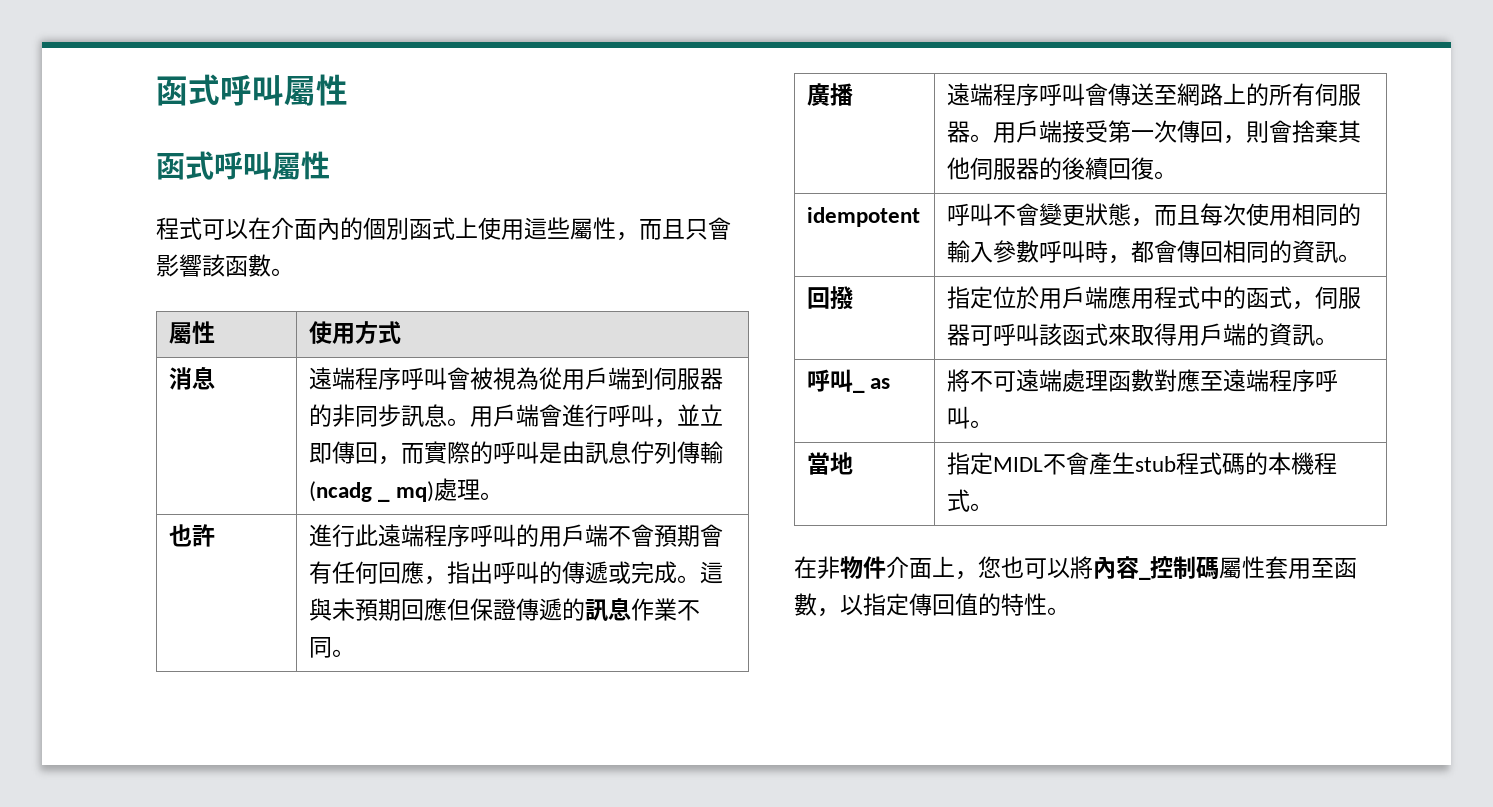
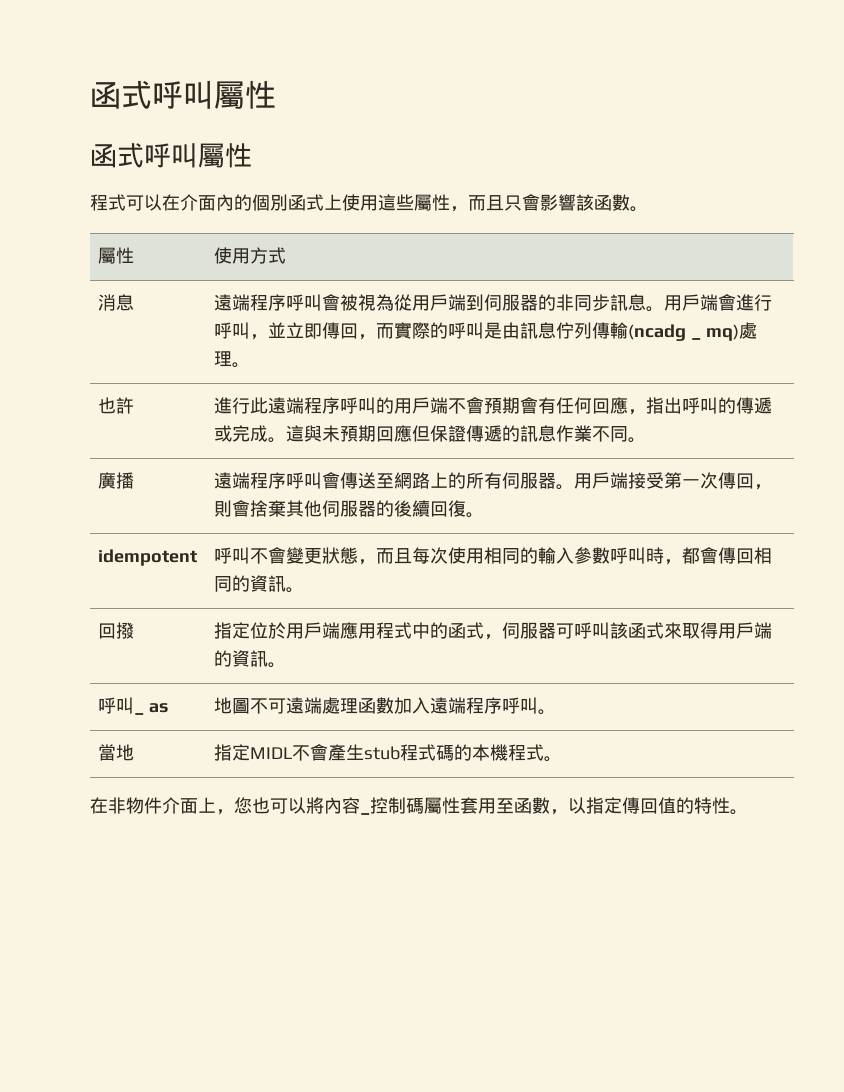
[947,369,971,392] 將 -> [214,697,251,714] 地圖
[1154,369,1224,392] 對應至 -> [394,697,431,714] 加入

